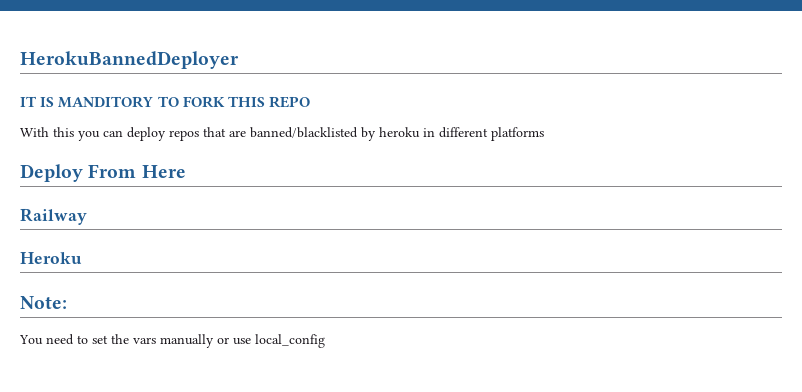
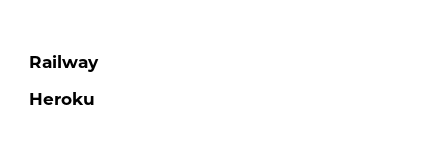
[20,51,239,69] [20,96,311,108] [20,127,544,141] [20,164,186,182] [20,208,87,225] [20,252,82,264] [20,296,67,309] [19,334,325,348] HerokuBannedDeployer // IT IS MANDITORY TO FORK THIS REPO // With this you can deploy repos that are banned/blacklisted by heroku in different platforms // Deploy From Here // Railway // Heroku // Note: // You need to set the vars manually or use local_config -> [29,55,99,72] [29,92,95,105] Railway // Heroku

